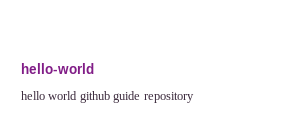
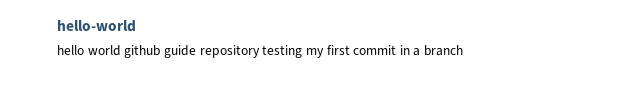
(194, 97) none -> [262,45,464,58] testing my first commit in a branch

